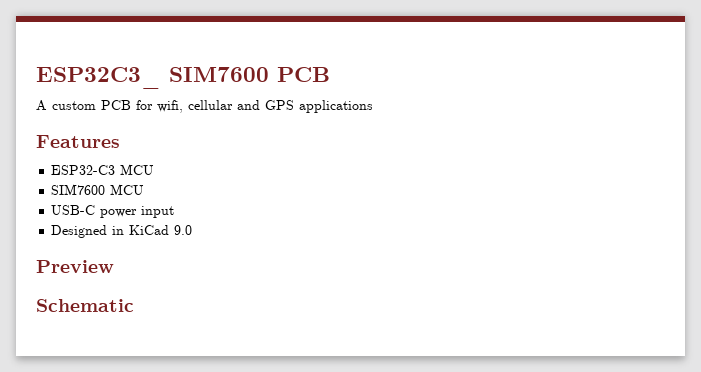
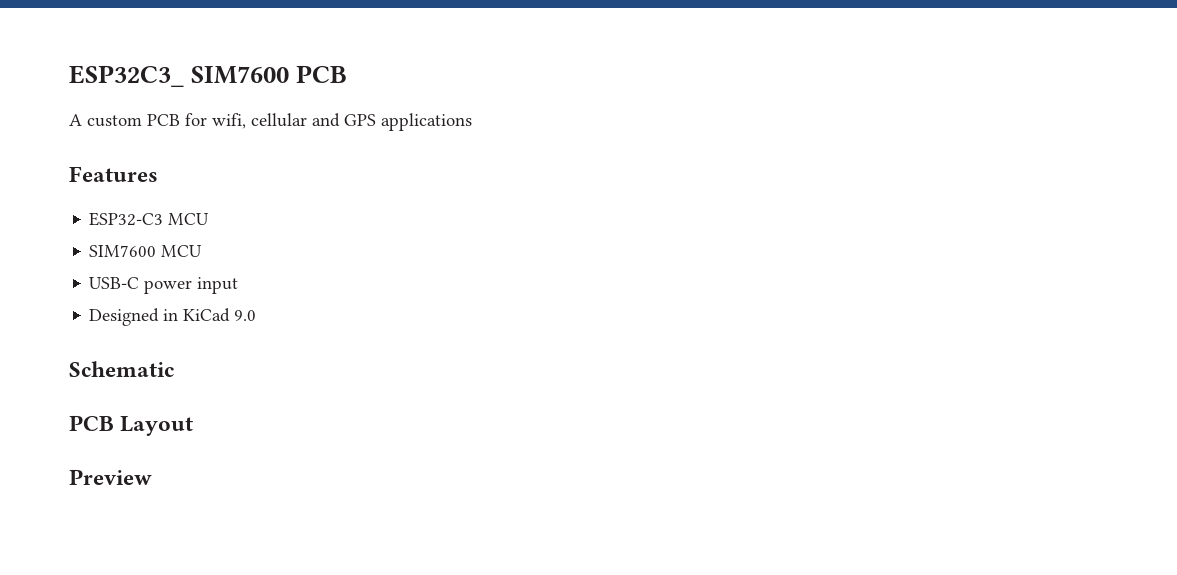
(193, 230) none -> [69,361,174,377] [69,415,194,436] // Schematic // PCB Layout
[36,299,134,312] // Schematic -> (152, 477) none

